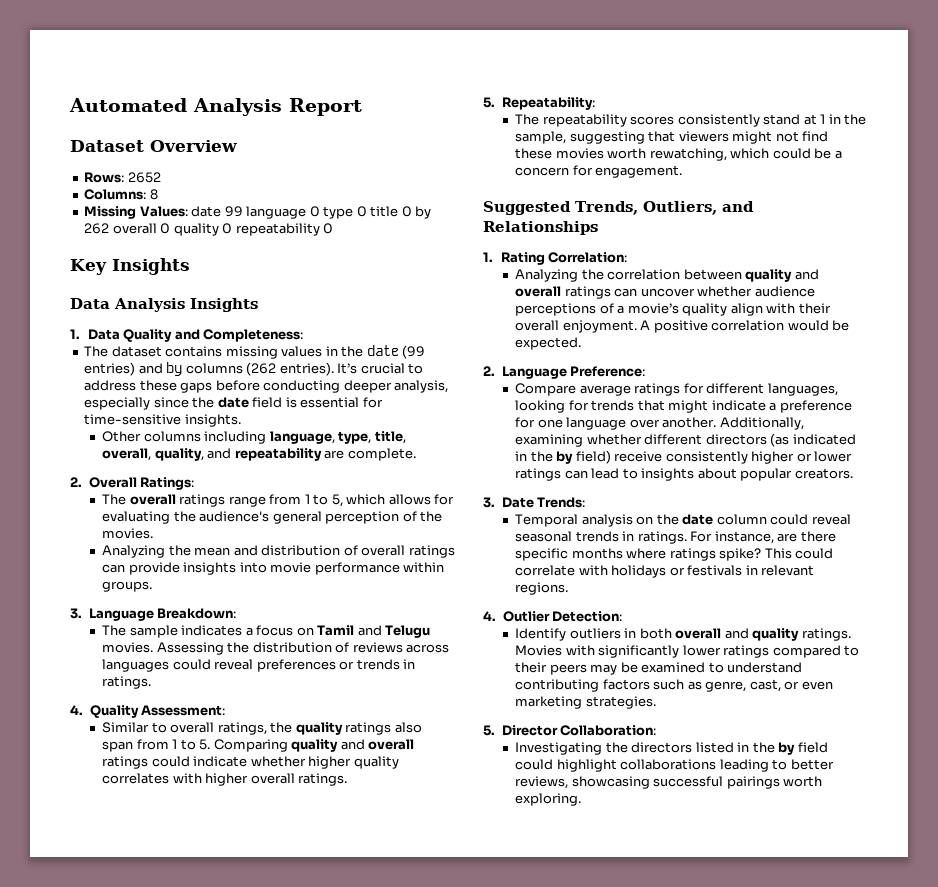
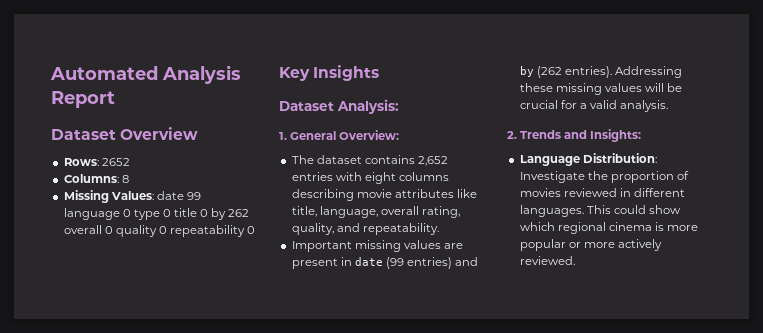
[70,298,258,312] [70,329,304,342] [84,346,364,359] Data Analysis Insights // 1. Data Quality and Completeness: // The dataset contains missing values in the -> [279,99,399,114] [279,130,400,140] [291,155,448,166] [291,172,449,184] [291,189,477,201] [291,206,460,218] [291,223,439,235] [291,240,463,252] [291,257,352,269] Dataset Analysis: // 1. General Overview: // The dataset contains 2,652 entries with eight columns describing movie attributes like title, language, overall rating, quality, and repeatability. // Important missing values are present in
[185,363,243,374] columns -> (534, 71) none
[337,363,424,374] [84,380,449,393] [84,397,383,410] [84,414,241,427] [102,431,406,444] [102,448,416,461] [70,477,195,490] [102,494,455,507] [102,511,443,524] [102,528,154,539] [102,545,455,558] [102,562,445,575] [102,581,153,592] [70,608,237,621] [102,625,431,638] [102,642,450,655] [102,659,416,672] [102,676,152,689] [70,705,226,718] [102,722,422,735] [102,739,415,752] [102,756,399,769] [102,773,348,786] [483,97,595,110] [515,114,867,127] [515,131,829,144] [515,148,842,161] [515,165,683,178] [483,201,754,215] [483,221,598,235] [483,252,628,265] [515,269,819,282] [515,286,815,299] [515,303,831,316] [515,320,850,333] [515,337,582,350] [483,366,646,379] [515,383,838,396] [515,400,852,413] [515,417,804,430] [515,433,856,447] [515,450,853,464] [515,468,853,481] [483,497,586,508] [515,514,851,527] [515,531,836,544] [515,548,834,561] [515,565,815,578] [515,582,569,595] [483,611,623,622] [515,628,851,641] [515,645,860,658] [515,662,803,675] [515,679,833,692] [515,696,656,709] [483,725,657,736] [515,742,828,755] [515,759,834,772] [515,776,823,789] [515,793,582,806] It’s crucial to address these gaps before conducting deeper analysis, especially since the date field is essential for time-sensitive insights. // Other columns including language, type, title, overall, quality, and repeatability are complete. // 2. Overall Ratings: // The overall ratings range from 1 to 5, which allows for evaluating the audience's general perception of the movies. // Analyzing the mean and distribution of overall ratings can provide insights into movie performance within groups. // 3. Language Breakdown: // The sample indicates a focus on Tamil and Telugu movies. Assessing the distribution of reviews across languages could reveal preferences or trends in ratings. // 4. Quality Assessment: // Similar to overall ratings, the quality ratings also span from 1 to 5. Comparing quality and overall ratings could indicate whether higher quality correlates with higher overall ratings. // 5. Repeatability: // The repeatability scores consistently stand at 1 in the sample, suggesting that viewers might not find these movies worth rewatching, which could be a concern for engagement. // Suggested Trends, Outliers, and Relationships // 1. Rating Correlation: // Analyzing the correlation between quality and overall ratings can uncover whether audience perceptions of a movie’s quality align with their overall enjoyment. A positive correlation would be expected. // 2. Language Preference: // Compare average ratings for different languages, looking for trends that might indicate a preference for one language over another. Additionally, examining whether different directors (as indicated in the by field) receive consistently higher or lower ratings can lead to insights about popular creators. // 3. Date Trends: // Temporal analysis on the date column could reveal seasonal trends in ratings. For instance, are there specific months where ratings spike? This could correlate with holidays or festivals in relevant regions. // 4. Outlier Detection: // Identify outliers in both overall and quality ratings. Movies with significantly lower ratings compared to their peers may be examined to understand contributing factors such as genre, cast, or even marketing strategies. // 5. Director Collaboration: // Investigating the directors listed in the by field could highlight collaborations leading to better reviews, showcasing successful pairings worth exploring. -> [614,66,682,78] [519,83,683,95] [519,100,669,112] [507,129,642,142] [519,153,657,166] [519,171,689,183] [519,188,685,197] [519,205,681,217] [519,222,699,234] [519,239,662,251] [519,256,575,265] Addressing these missing values will be crucial for a valid analysis. // 2. Trends and Insights: // Language Distribution: Investigate the proportion of movies reviewed in different languages. This could show which regional cinema is more popular or more actively reviewed.

